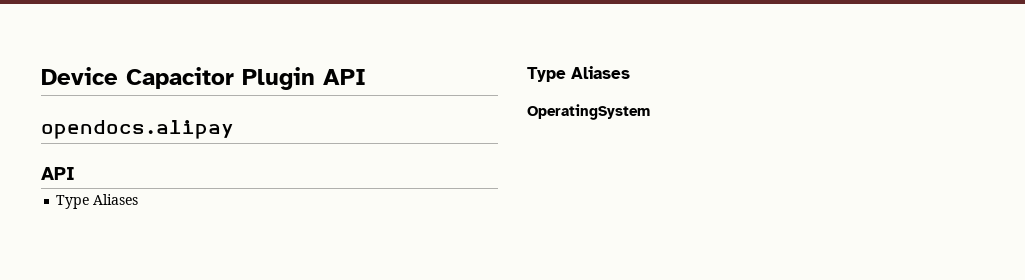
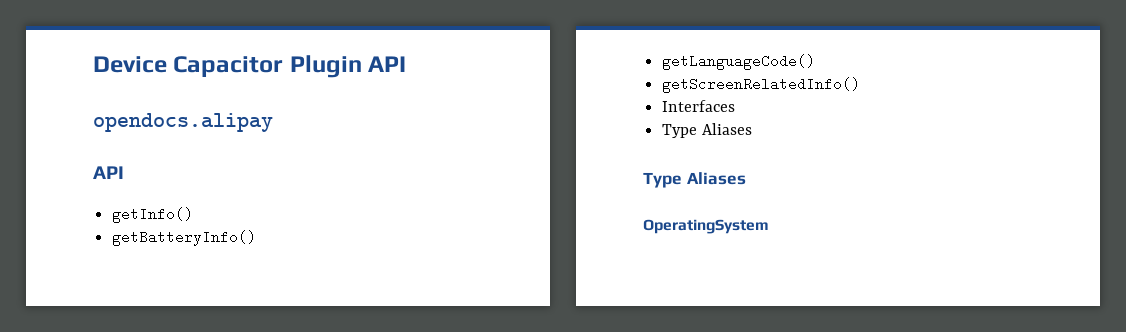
(75, 173) none -> [112,207,194,223] [112,230,257,246] [662,54,816,70] [662,77,861,93] [662,100,736,112] // getInfo() // getBatteryInfo() // getLanguageCode() // getScreenRelatedInfo() // Interfaces

